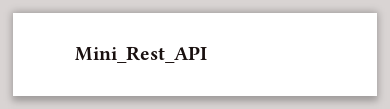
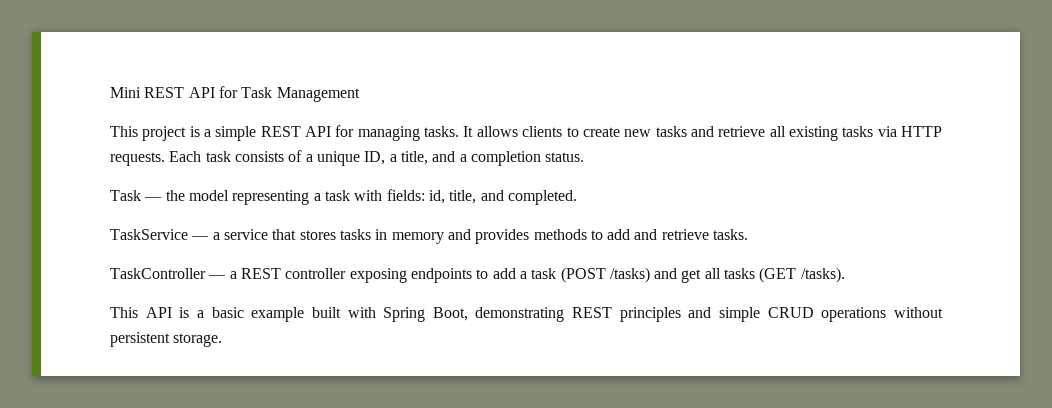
[75,46,207,63] Mini_Rest_API -> [110,86,360,102] [110,125,942,141] [110,150,585,166] [110,189,577,205] [110,229,749,244] [110,267,845,283] [110,307,943,322] [110,332,223,347] Mini REST API for Task Management // This project is a simple REST API for managing tasks. It allows clients to create new tasks and retrieve all existing tasks via HTTP requests. Each task consists of a unique ID, a title, and a completion status. // Task — the model representing a task with fields: id, title, and completed. // TaskService — a service that stores tasks in memory and provides methods to add and retrieve tasks. // TaskController — a REST controller exposing endpoints to add a task (POST /tasks) and get all tasks (GET /tasks). // This API is a basic example built with Spring Boot, demonstrating REST principles and simple CRUD operations without persistent storage.

